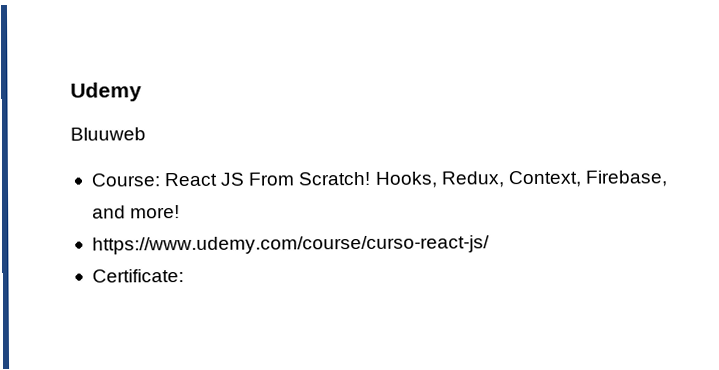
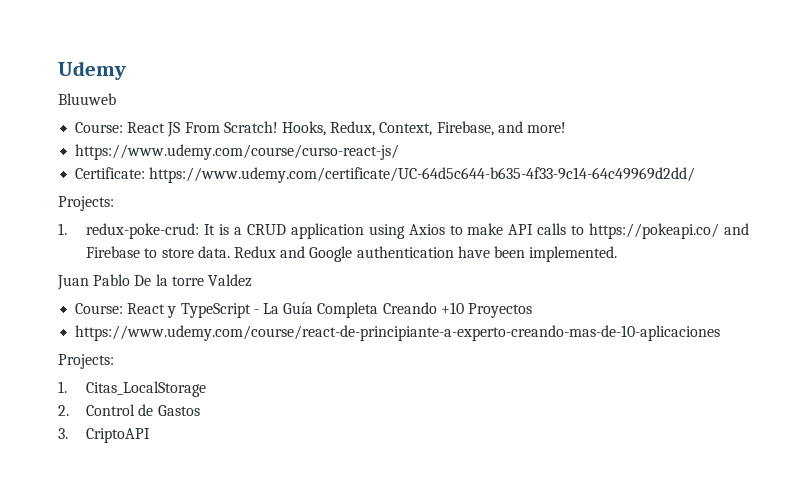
(184, 276) none -> [149,167,696,183] [58,196,114,211] [58,223,749,239] [86,246,618,262] [57,274,252,290] [75,302,532,318] [75,325,721,341] [58,354,114,369] [58,381,207,397] [58,404,200,416] [58,428,151,443] https://www.udemy.com/certificate/UC-64d5c644-b635-4f33-9c14-64c49969d2dd/ // Projects: // 1. redux-poke-crud: It is a CRUD application using Axios to make API calls to https://pokeapi.co/ and Firebase to store data. Redux and Google authentication have been implemented. // Juan Pablo De la torre Valdez // Course: React y TypeScript - La Guía Completa Creando +10 Proyectos // https://www.udemy.com/course/react-de-principiante-a-experto-creando-mas-de-10-aplicaciones // Projects: // 1. Citas_LocalStorage // 2. Control de Gastos // 3. CriptoAPI

